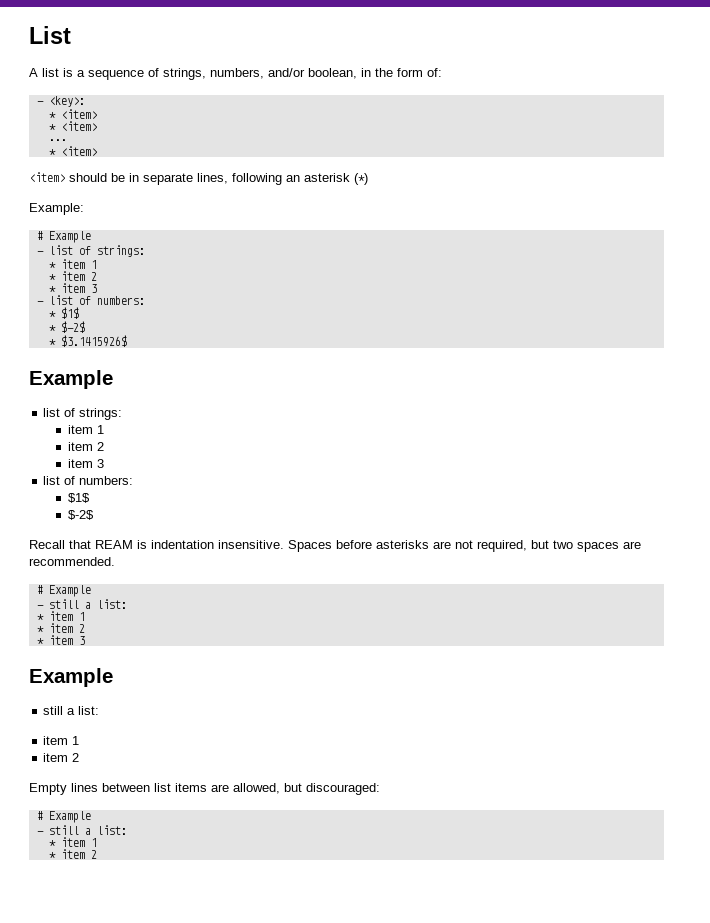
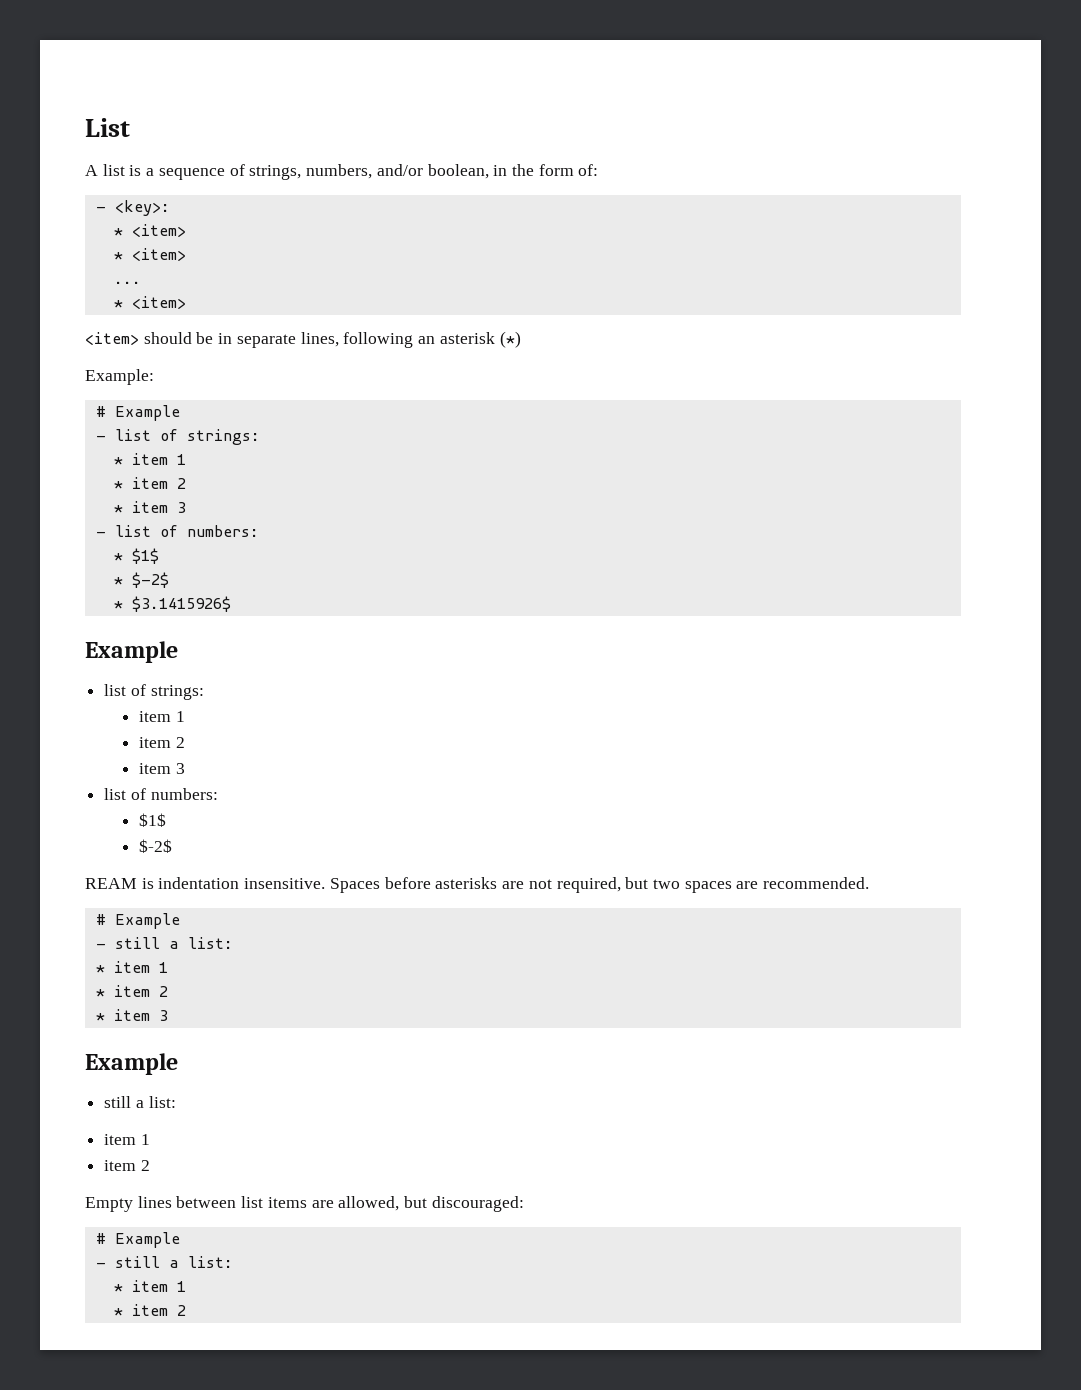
[29,540,91,549] Recall that -> (172, 846) none

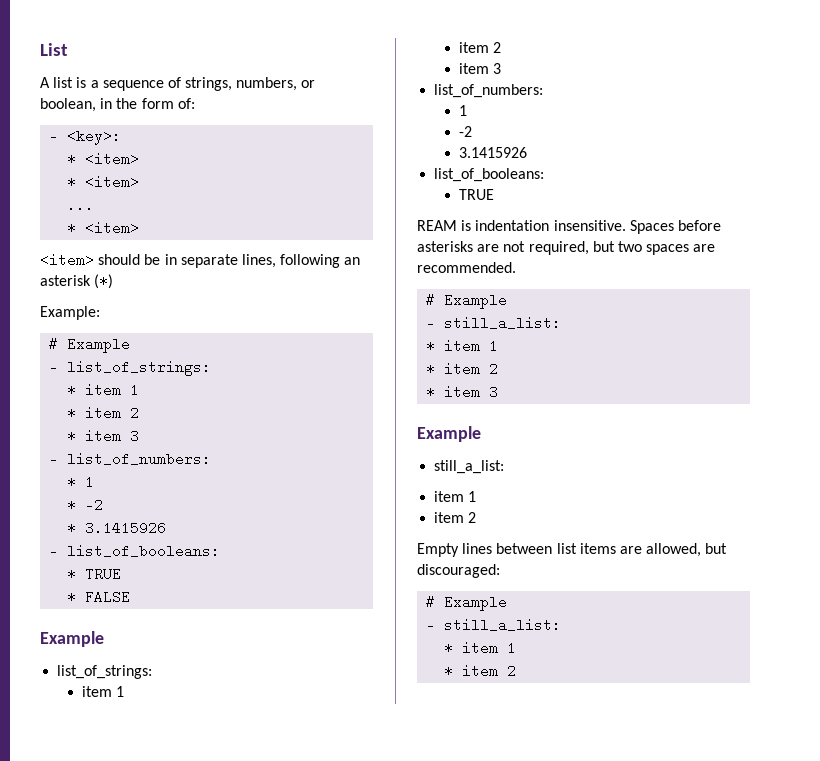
[376,164,423,176] and/or -> [301,80,316,88] or
[114,429,260,445] list of strings: -> [67,360,212,376] list_of_strings:
[114,525,259,537] [113,548,159,564] [113,572,169,588] [113,596,231,612] [85,641,178,663] [104,684,204,700] list of numbers: // * $1$ // * $-2$ // * $3.1415926$ // Example // list of strings: -> [67,452,212,466] [67,475,95,489] [67,498,104,512] [67,521,167,535] [49,544,221,558] [67,567,122,581] [67,590,131,604] [40,631,104,647] [57,665,153,679] list_of_numbers: // * 1 // * -2 // * 3.1415926 // - list_of_booleans: // * TRUE // * FALSE // Example // list_of_strings:
[104,788,218,800] [138,813,166,827] [138,839,172,853] list of numbers: // $1$ // $-2$ -> [434,84,544,98] [458,105,467,116] [458,126,472,137] [458,147,527,158] [434,168,545,182] [458,189,494,200] list_of_numbers: // 1 // -2 // 3.1415926 // list_of_booleans: // TRUE
[114,937,233,949] still a list: -> [444,316,562,330] still_a_list:
[104,1096,176,1108] still a list: -> [434,460,505,474] still_a_list:
[114,1256,233,1268] still a list: -> [444,618,562,632] still_a_list:

